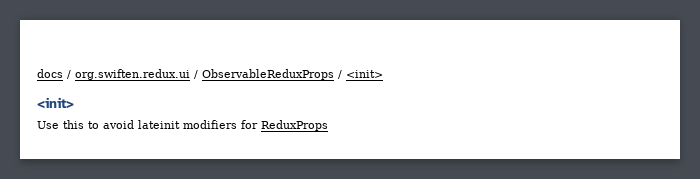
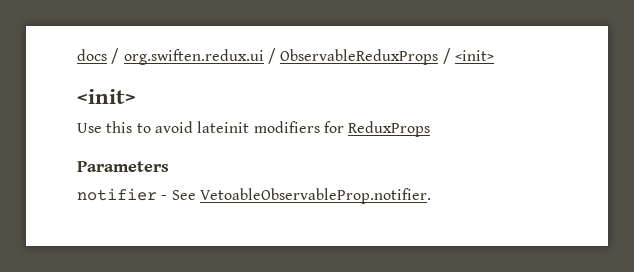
(328, 125) none -> [77,161,169,172] [77,188,431,204] // Parameters // notifier - See VetoableObservableProp.notifier.

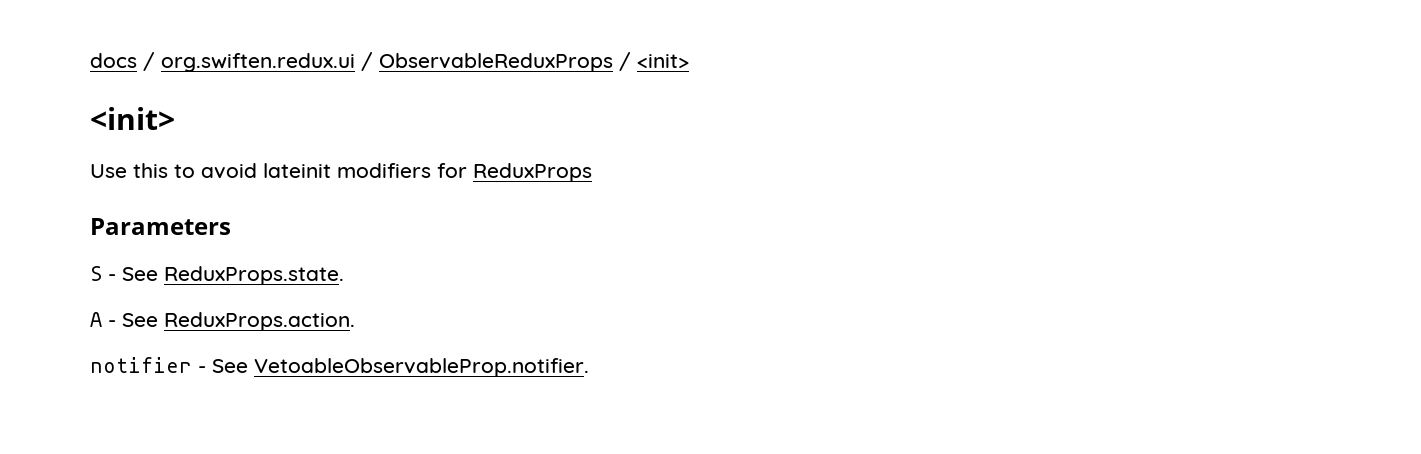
(169, 166) none -> [90,266,344,285] [90,312,355,331] // S - See ReduxProps.state. // A - See ReduxProps.action.

